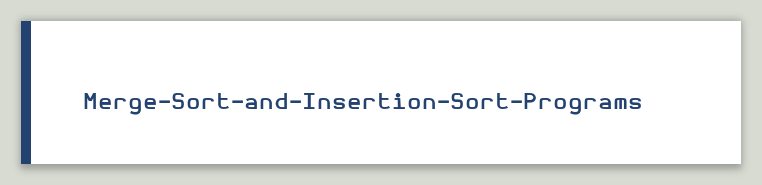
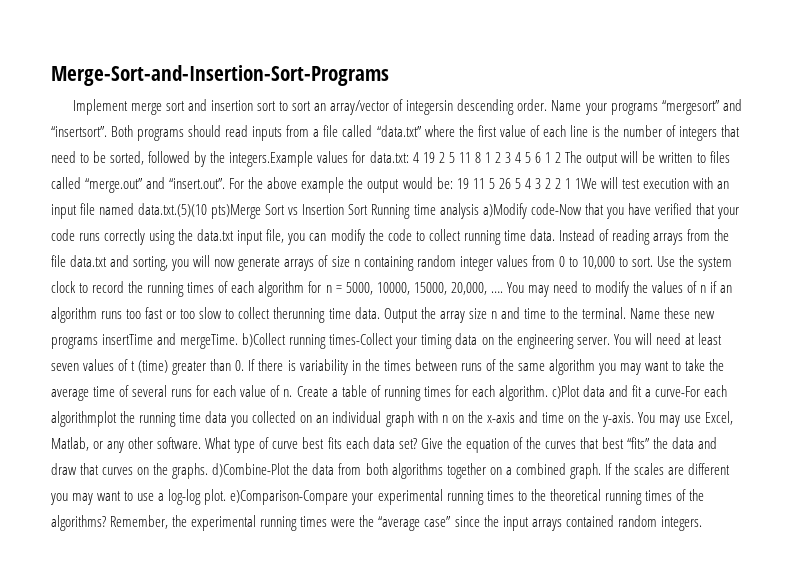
(643, 104) none -> [72,99,742,115] [51,125,741,141] [51,151,730,167] [51,177,730,193] [51,203,739,219] [51,229,730,245] [51,255,733,271] [51,281,733,297] [51,307,716,323] [51,333,722,349] [51,359,725,375] [51,385,728,401] [51,411,734,427] [51,437,718,453] [51,463,731,479] [50,489,704,505] [51,515,702,531] // Implement merge sort and insertion sort to sort an array/vector of integersin descending order. Name your programs “mergesort” and “insertsort”. Both programs should read inputs from a file called “data.txt” where the first value of each line is the number of integers that need to be sorted, followed by the integers.Example values for data.txt: 4 19 2 5 11 8 1 2 3 4 5 6 1 2 The output will be written to files called “merge.out” and “insert.out”. For the above example the output would be: 19 11 5 26 5 4 3 2 2 1 1We will test execution with an input file named data.txt.(5)(10 pts)Merge Sort vs Insertion Sort Running time analysis a)Modify code-Now that you have verified that your code runs correctly using the data.txt input file, you can modify the code to collect running time data. Instead of reading arrays from the file data.txt and sorting, you will now generate arrays of size n containing random integer values from 0 to 10,000 to sort. Use the system clock to record the running times of each algorithm for n = 5000, 10000, 15000, 20,000, …. You may need to modify the values of n if an algorithm runs too fast or too slow to collect therunning time data. Output the array size n and time to the terminal. Name these new programs insertTime and mergeTime. b)Collect running times-Collect your timing data on the engineering server. You will need at least seven values of t (time) greater than 0. If there is variability in the times between runs of the same algorithm you may want to take the average time of several runs for each value of n. Create a table of running times for each algorithm. c)Plot data and fit a curve-For each algorithmplot the running time data you collected on an individual graph with n on the x-axis and time on the y-axis. You may use Excel, Matlab, or any other software. What type of curve best fits each data set? Give the equation of the curves that best “fits” the data and draw that curves on the graphs. d)Combine-Plot the data from both algorithms together on a combined graph. If the scales are different you may want to use a log-log plot. e)Comparison-Compare your experimental running times to the theoretical running times of the algorithms? Remember, the experimental running times were the “average case” since the input arrays contained random integers.

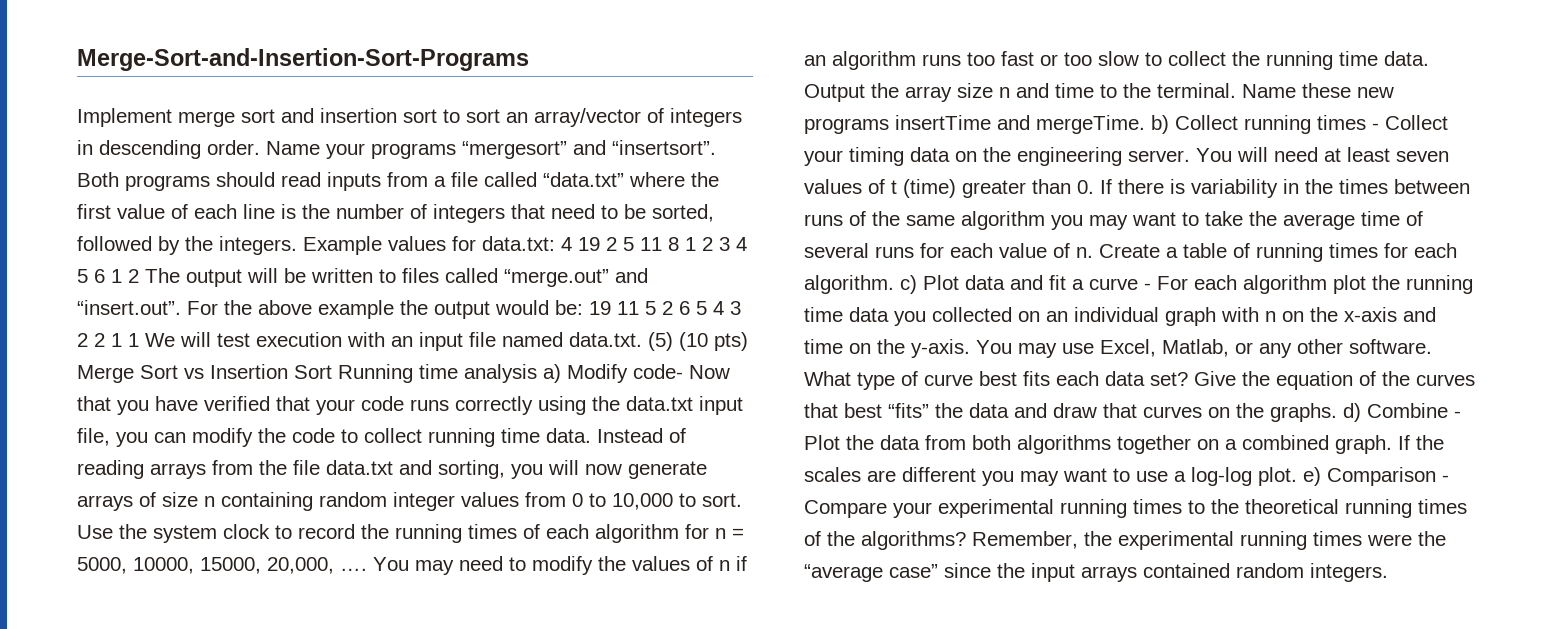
[406,100,454,115] integersin -> [670,108,742,127] [77,140,93,155] integers in
[229,151,314,167] integers.Example -> [219,236,382,255] integers. Example
[498,178,511,189] 26 -> [662,301,690,315] 2 6
[575,178,598,189] 1We -> [128,333,175,347] 1 We
[138,203,262,219] data.txt.(5)(10 pts)Merge -> [569,332,748,351] [77,365,134,383] data.txt. (5) (10 pts) Merge
[482,203,582,219] a)Modify code-Now -> [543,364,730,383] a) Modify code- Now
[273,307,326,323] therunning -> [1232,51,1333,70] the running
[242,333,394,349] b)Collect running times-Collect -> [1151,115,1448,134] b) Collect running times - Collect
[551,385,580,399] c)Plot -> [900,275,959,294] c) Plot
[655,385,728,397] [51,411,117,427] curve-For each algorithmplot -> [1089,275,1366,294] curve - For each algorithm plot
[212,463,291,477] d)Combine-Plot -> [1343,403,1461,422] [804,435,840,450] d) Combine - Plot
[230,490,349,505] e)Comparison-Compare -> [1303,467,1449,486] [804,500,887,518] e) Comparison - Compare

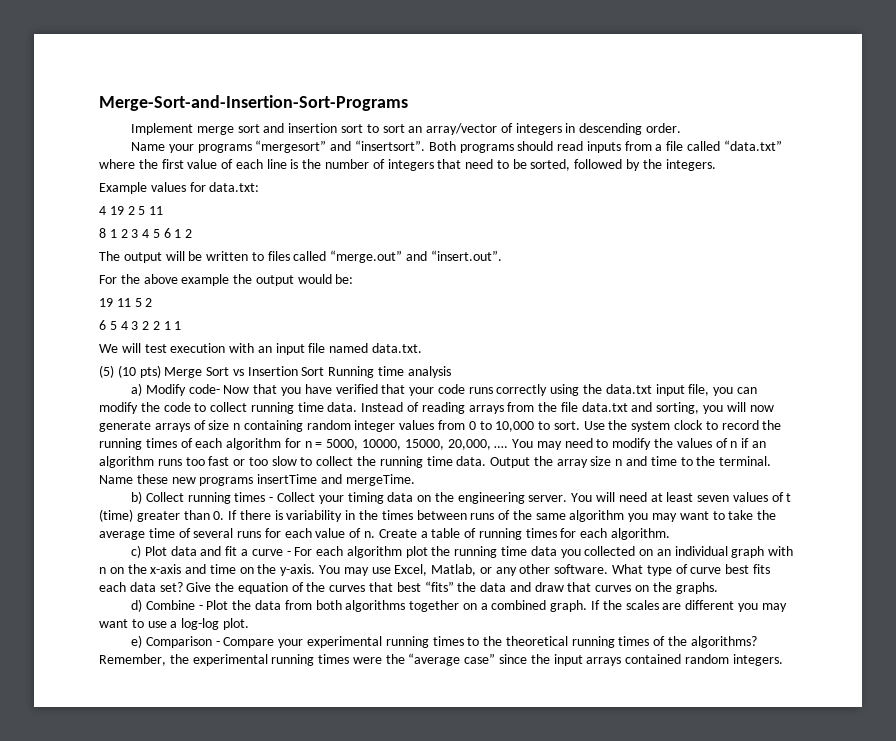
(260, 147) none -> (681, 128) //
(297, 245) none -> (716, 165) //
(555, 243) none -> (260, 187) //
(662, 244) none -> (164, 210) //
(139, 276) none -> (193, 233) //
(181, 307) none -> (502, 255) //
(583, 307) none -> (354, 279) //
(673, 308) none -> (153, 302) //
(139, 340) none -> (182, 325) //
(642, 339) none -> (423, 348) //
(537, 373) none -> (451, 372) //
(1145, 124) none -> (415, 480) //
(894, 284) none -> (671, 534) //
(1337, 412) none -> (718, 588) //
(1297, 476) none -> (249, 624) //

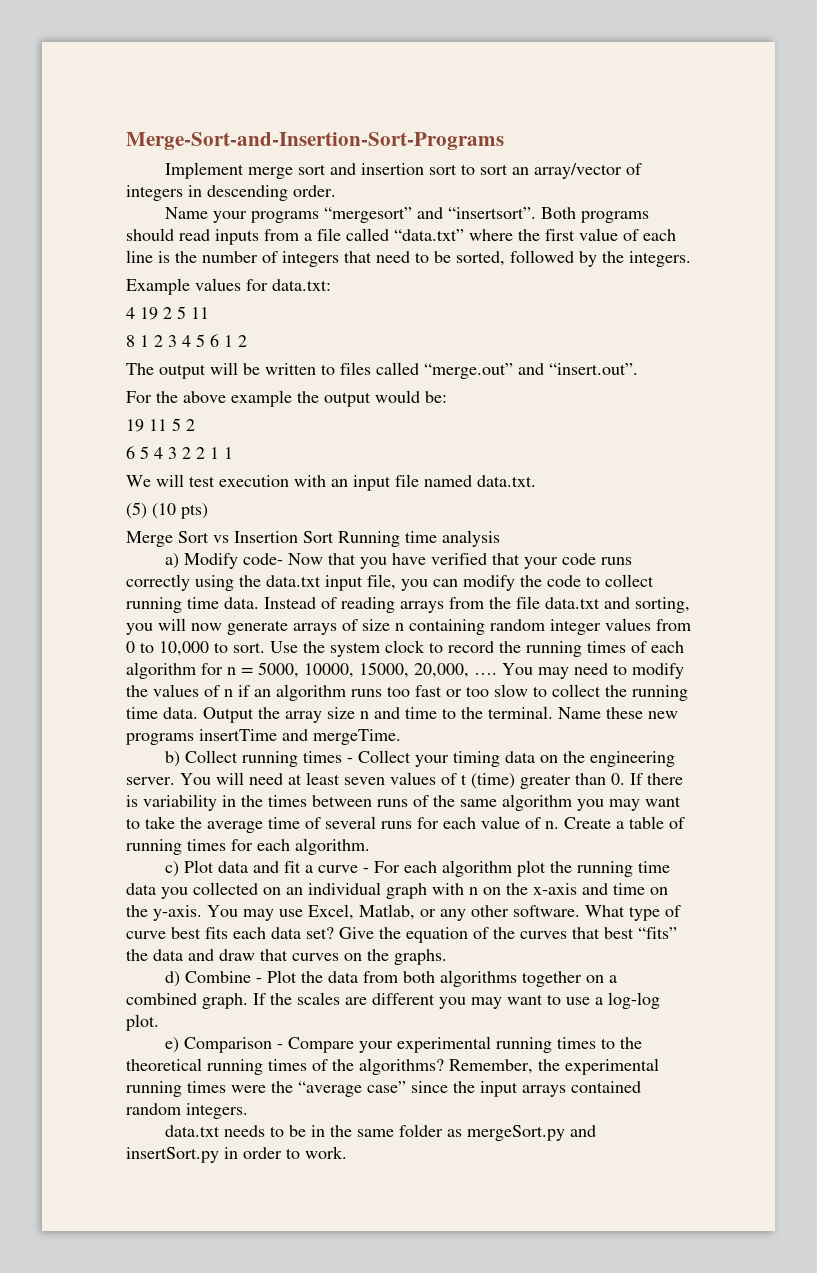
(161, 371) none -> (208, 511) //
(783, 660) none -> [165,1124,597,1141] [126,1146,347,1163] // data.txt needs to be in the same folder as mergeSort.py and insertSort.py in order to work.

